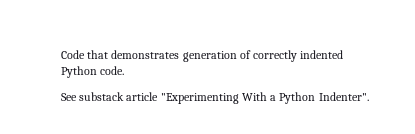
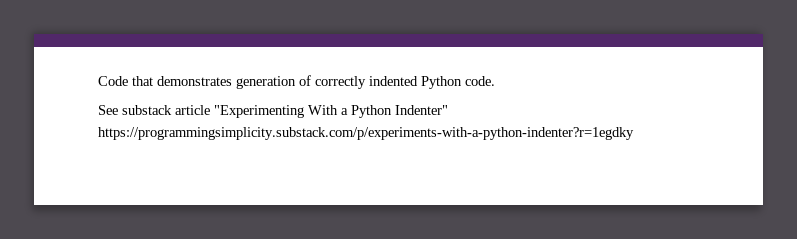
[318,92,369,101] Indenter". -> [395,105,448,115] [98,127,634,140] Indenter" https://programmingsimplicity.substack.com/p/experiments-with-a-python-indenter?r=1egdky

